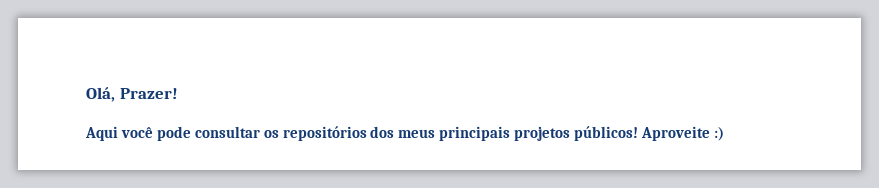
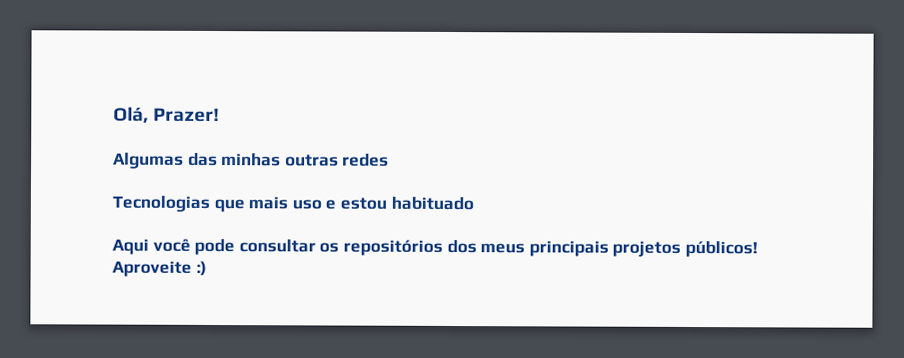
(178, 93) none -> [113,152,390,169] [112,195,474,213] // Algumas das minhas outras redes // Tecnologias que mais uso e estou habituado

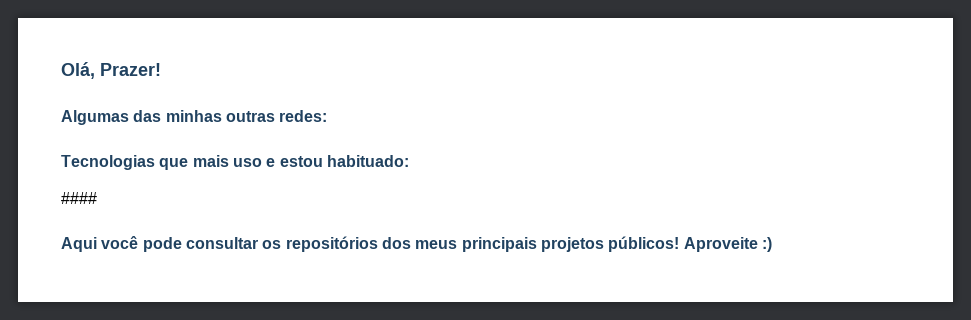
[342,153,390,167] redes -> [279,110,328,122] redes:
[390,196,474,211] habituado -> [326,155,409,167] [61,192,97,204] habituado: // ####

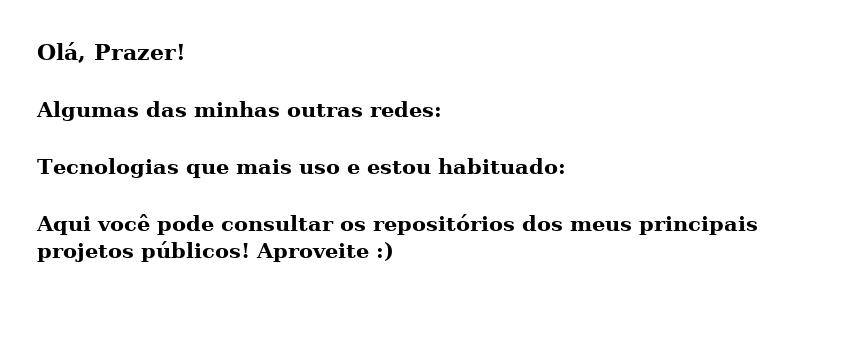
[61,192,97,204] // #### -> (566, 166) none

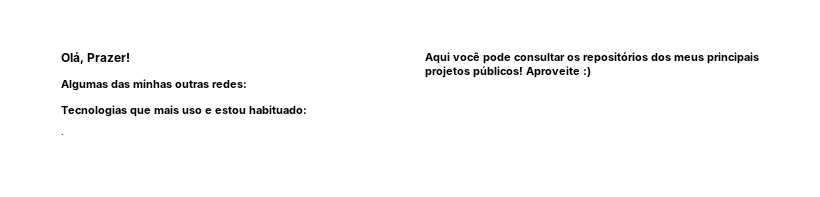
(566, 166) none -> [61,133,63,135] // .

